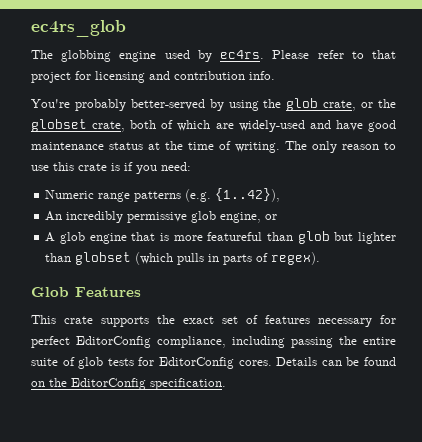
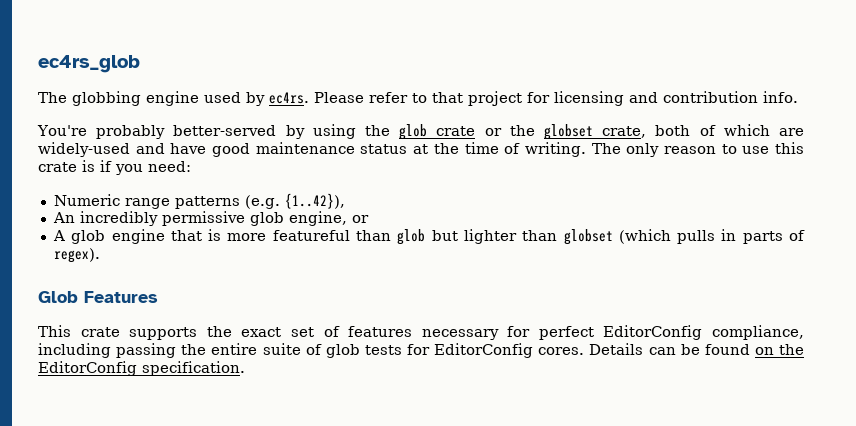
[323,100,357,111] crate, -> [436,126,476,136] crate

